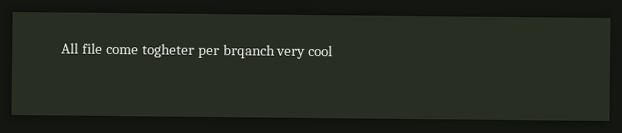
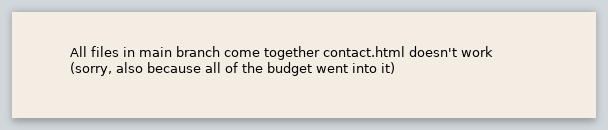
[81,42,334,59] file come togheter per brqanch very cool -> [91,46,493,60] [70,62,395,76] files in main branch come together contact.html doesn't work (sorry, also because all of the budget went into it)

